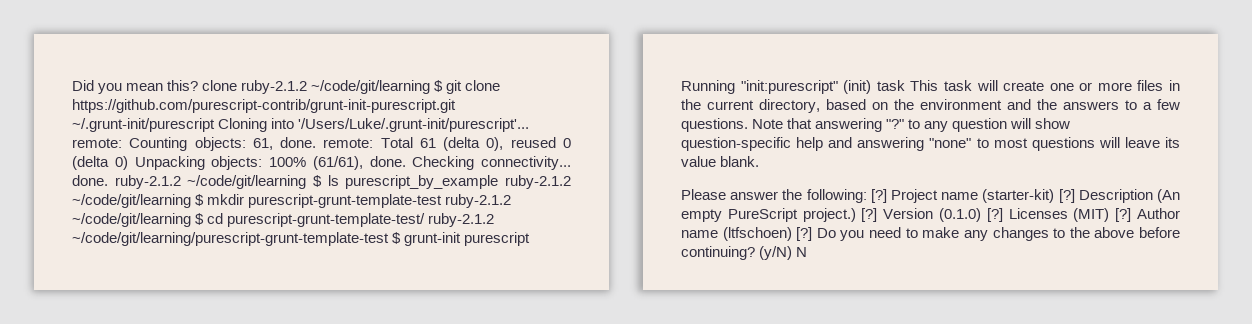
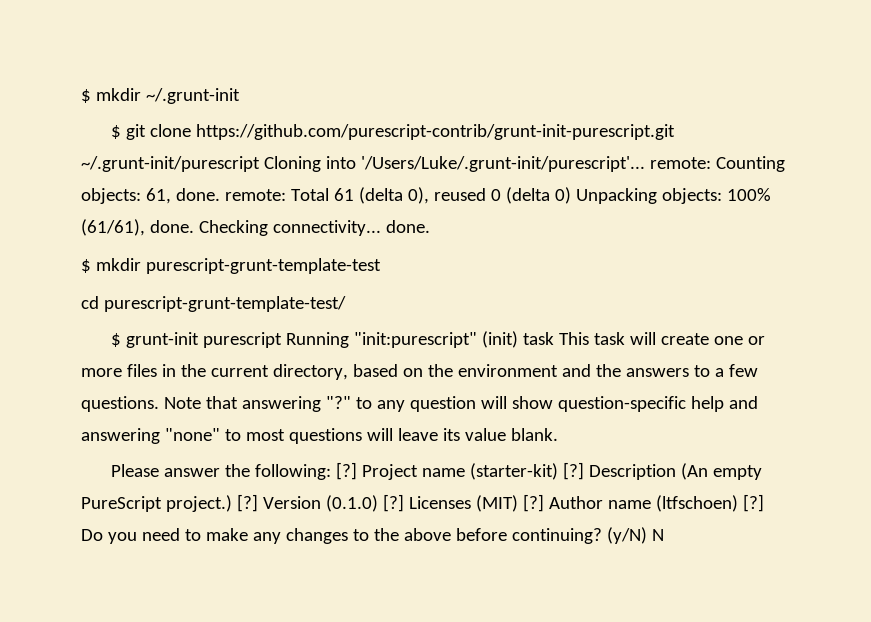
[72,80,431,94] Did you mean this? clone ruby-2.1.2 ~/code/git/learning -> [81,88,240,104] $ mkdir ~/.grunt-init //
[114,175,571,189] [72,194,191,208] ruby-2.1.2 ~/code/git/learning $ ls purescript_by_example ruby-2.1.2 ~/code/git/learning -> (430, 226) //
[445,194,512,208] [72,213,205,227] ruby-2.1.2 ~/code/git/learning $ -> (381, 266) //
[428,213,495,227] [72,232,389,246] ruby-2.1.2 ~/code/git/learning/purescript-grunt-template-test -> (346, 304) //

